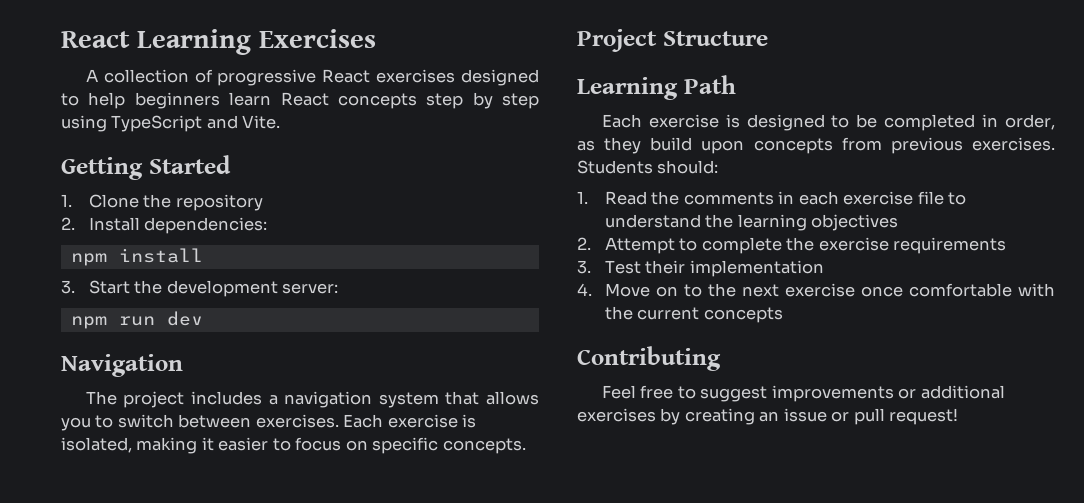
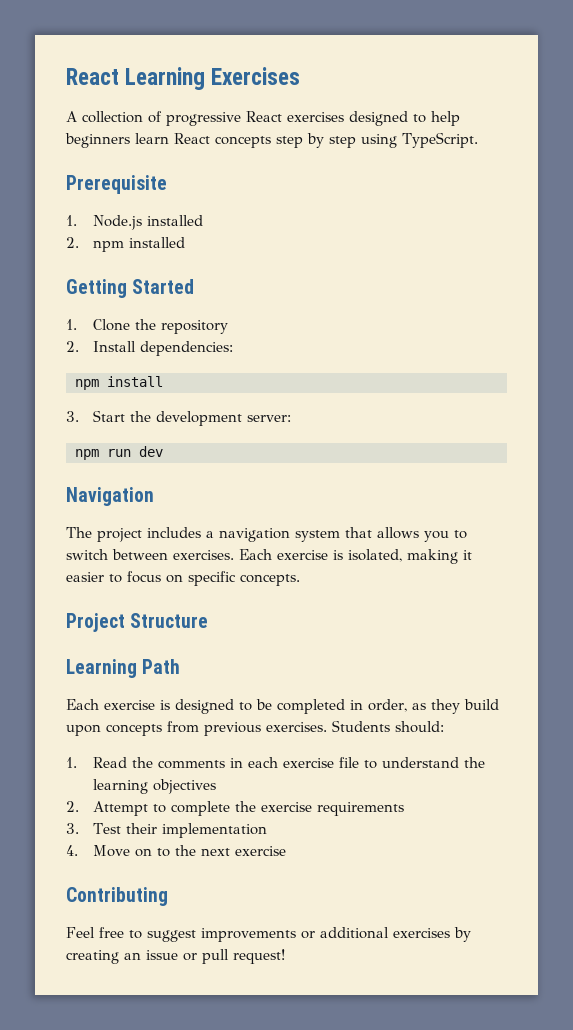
[111,115,281,132] TypeScript and Vite. -> [402,132,478,148] [66,175,167,194] [66,215,204,230] [66,237,186,252] TypeScript. // Prerequisite // 1. Node.js installed // 2. npm installed
[860,283,1055,297] [604,306,783,323] once comfortable with the current concepts -> (287, 851) none

